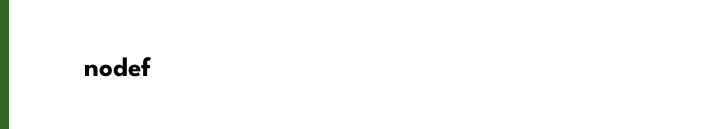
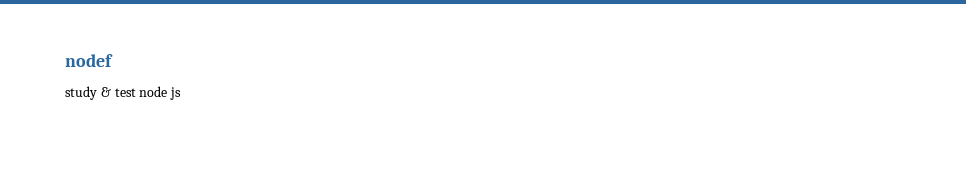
(152, 67) none -> [65,86,182,100] // study & test node js

